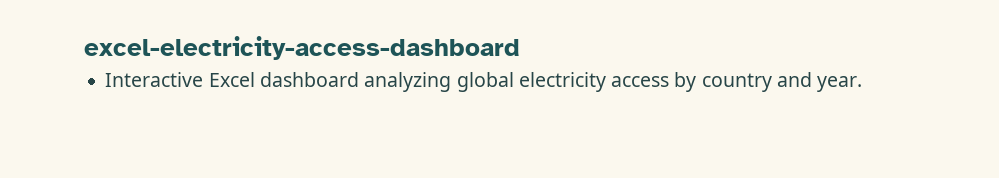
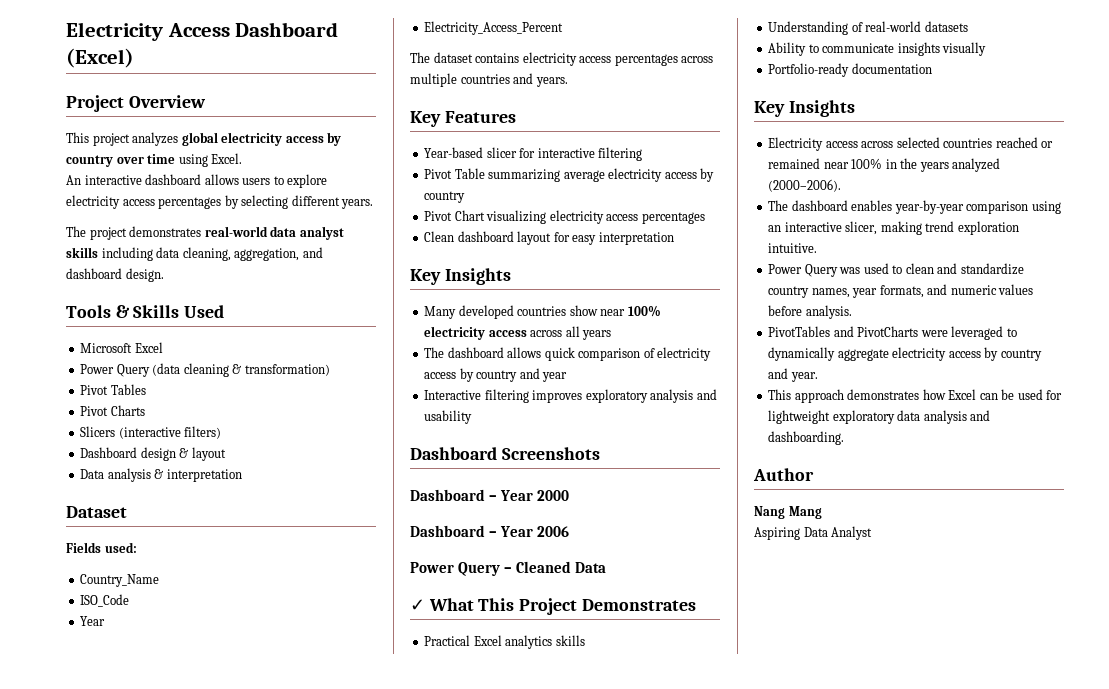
[84,36,520,60] [105,72,514,92] excel-electricity-access-dashboard // Interactive Excel dashboard analyzing global -> [66,22,339,41] [66,48,134,68] [66,95,206,112] [66,132,342,146] [66,153,243,167] [66,174,328,188] [66,195,374,209] [66,226,344,240] [66,247,323,261] [66,268,164,282] [66,305,225,318] [80,342,163,353] [80,363,330,377] [80,384,146,395] [80,405,145,416] [80,426,222,439] [80,447,226,461] [80,468,242,482] [66,506,127,518] [66,542,137,553] [80,574,160,587] [80,594,130,607] [80,616,106,626] [424,21,564,35] [410,52,714,66] [410,73,568,87] [410,111,516,127] [424,147,643,161] [424,168,715,182] [424,191,466,203] [424,210,705,224] [424,231,674,245] [410,268,511,285] [424,305,661,319] [424,326,612,340] [424,347,712,361] [424,368,568,382] [424,389,717,403] [424,410,473,424] [410,447,600,460] [410,489,570,501] [410,525,570,537] [410,561,607,576] [410,598,696,615] [424,635,585,649] [768,21,968,35] [768,42,987,56] [768,63,932,77] [754,100,855,117] [768,137,1054,151] [768,158,1001,172] [768,179,842,192] [768,200,1061,214] [768,221,1019,235] [768,243,818,253] [768,263,1024,277] [768,284,1034,298] [768,305,852,319] [768,326,1017,340] [768,347,889,361] Electricity Access Dashboard (Excel) // Project Overview // This project analyzes global electricity access by country over time using Excel. // An interactive dashboard allows users to explore electricity access percentages by selecting different years. // The project demonstrates real-world data analyst skills including data cleaning, aggregation, and dashboard design. // Tools & Skills Used // Microsoft Excel // Power Query (data cleaning & transformation) // Pivot Tables // Pivot Charts // Slicers (interactive filters) // Dashboard design & layout // Data analysis & interpretation // Dataset // Fields used: // Country_Name // ISO_Code // Year // Electricity_Access_Percent // The dataset contains electricity access percentages across multiple countries and years. // Key Features // Year-based slicer for interactive filtering // Pivot Table summarizing average electricity access by country // Pivot Chart visualizing electricity access percentages // Clean dashboard layout for easy interpretation // Key Insights // Many developed countries show near 100% electricity access across all years // The dashboard allows quick comparison of electricity access by country and year // Interactive filtering improves exploratory analysis and usability // Dashboard Screenshots // Dashboard – Year 2000 // Dashboard – Year 2006 // Power Query – Cleaned Data // ✓ What This Project Demonstrates // Practical Excel analytics skills // Understanding of real-world datasets // Ability to communicate insights visually // Portfolio-ready documentation // Key Insights // Electricity access across selected countries reached or remained near 100% in the years analyzed (2000–2006). // The dashboard enables year-by-year comparison using an interactive slicer, making trend exploration intuitive. // Power Query was used to clean and standardize country names, year formats, and numeric values before analysis. // PivotTables and PivotCharts were leveraged to dynamically aggregate
(863, 84) none -> [768,389,1063,403] [768,410,991,424] [768,431,845,445] [753,468,814,481] [754,506,822,519] [754,526,873,540] // This approach demonstrates how Excel can be used for lightweight exploratory data analysis and dashboarding. // Author // Nang Mang // Aspiring Data Analyst

